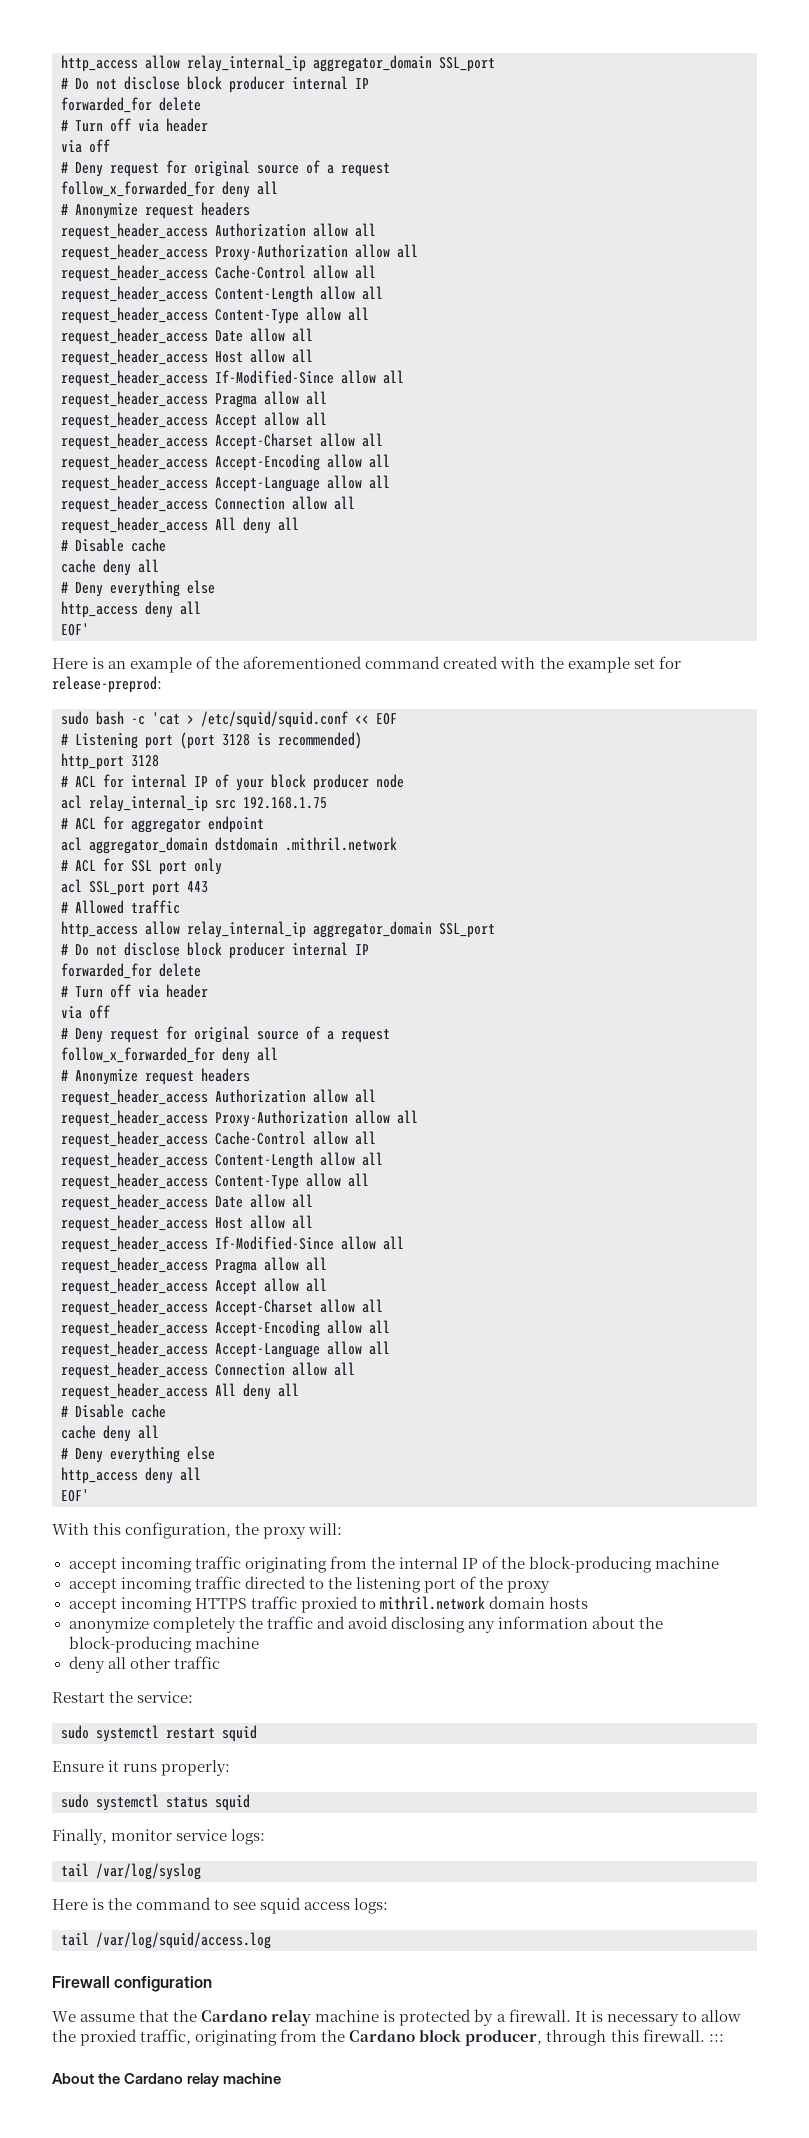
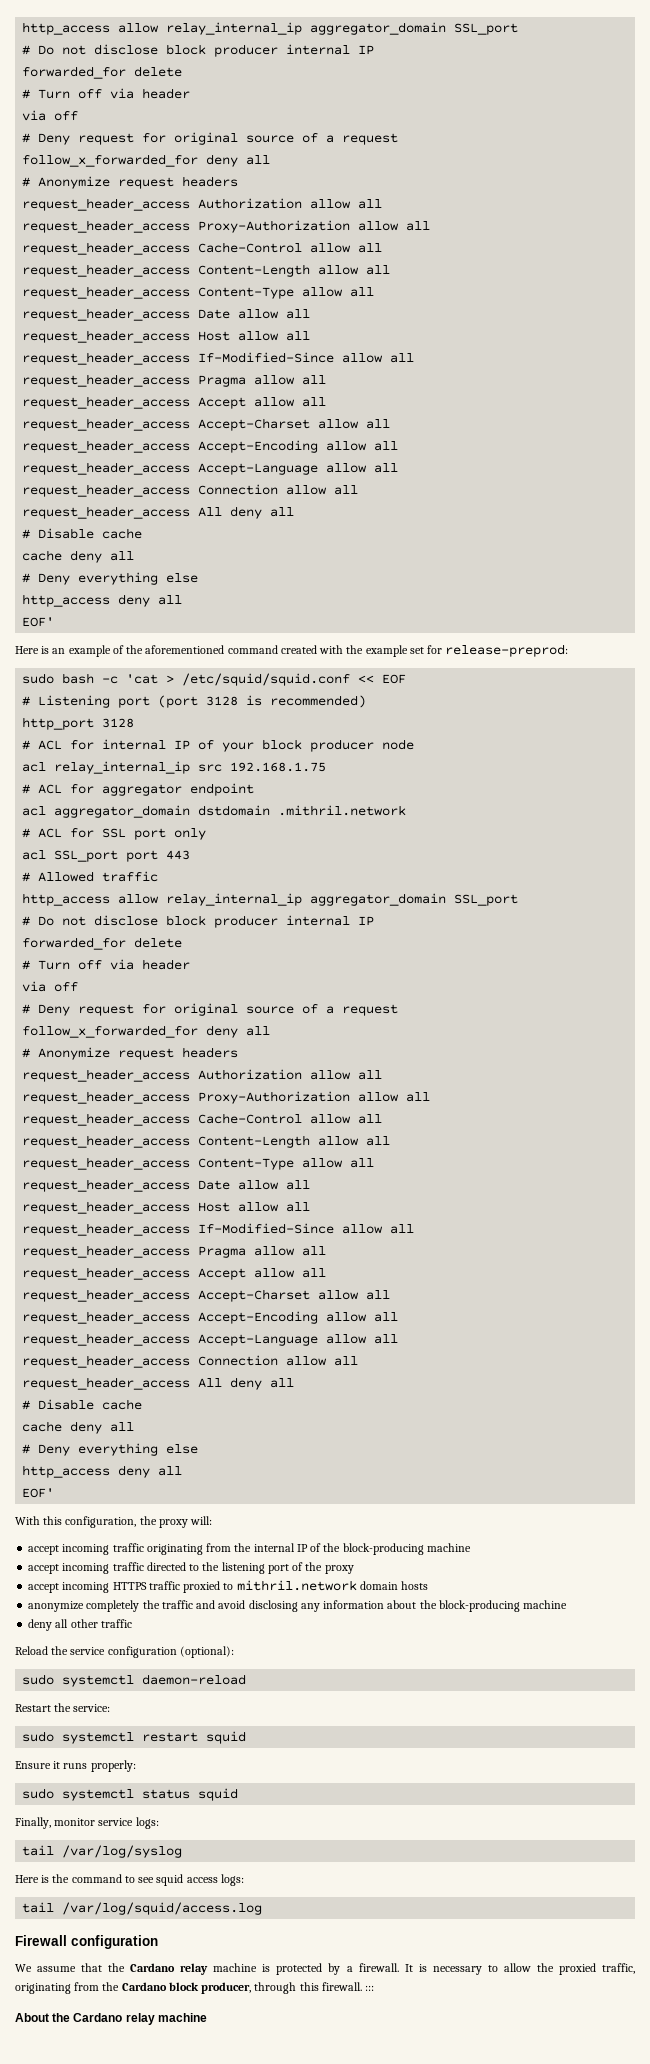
(220, 1662) none -> [15,1646,234,1658] [22,1674,247,1687] // Reload the service configuration (optional): // sudo systemctl daemon-reload

